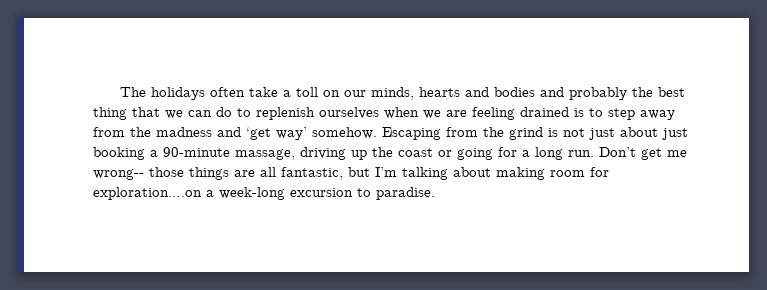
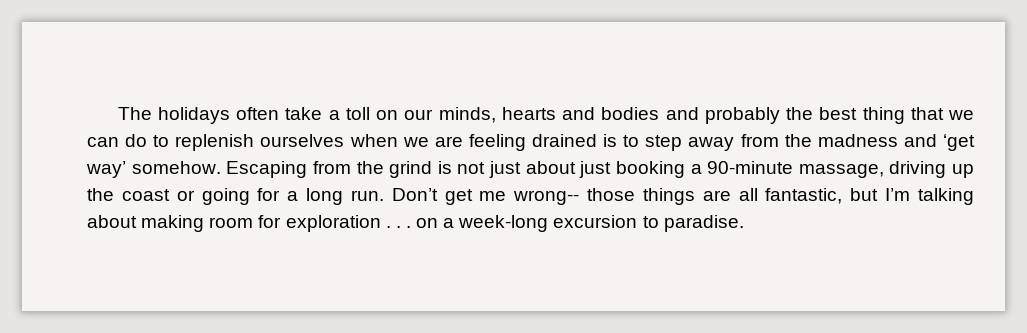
[93,187,202,200] exploration….on -> [285,215,439,232] exploration . . . on

